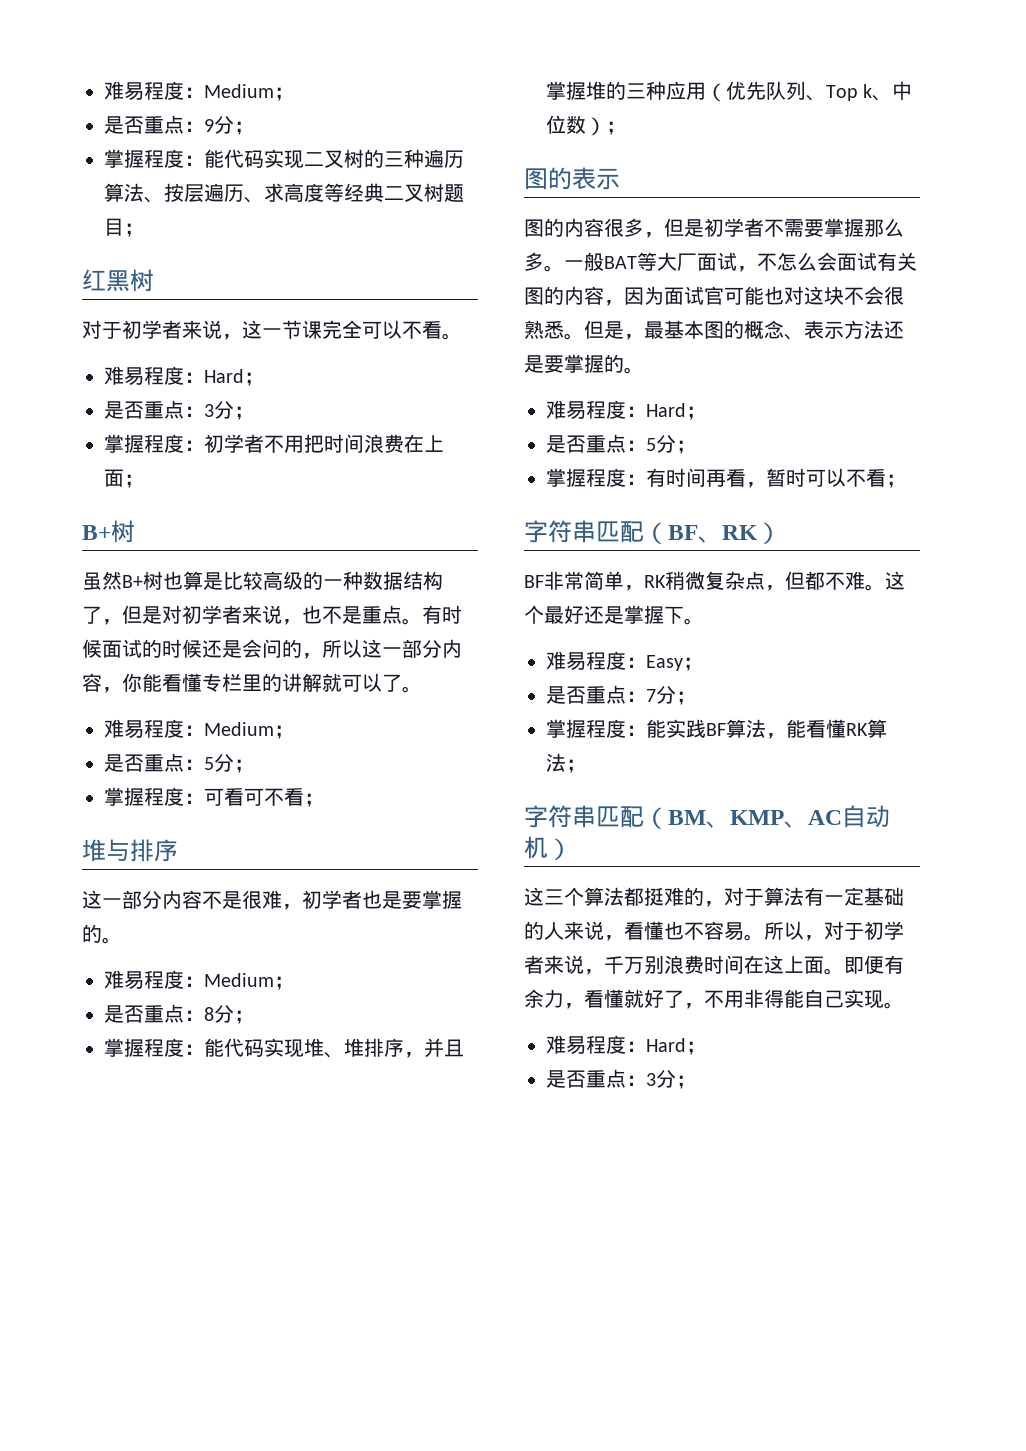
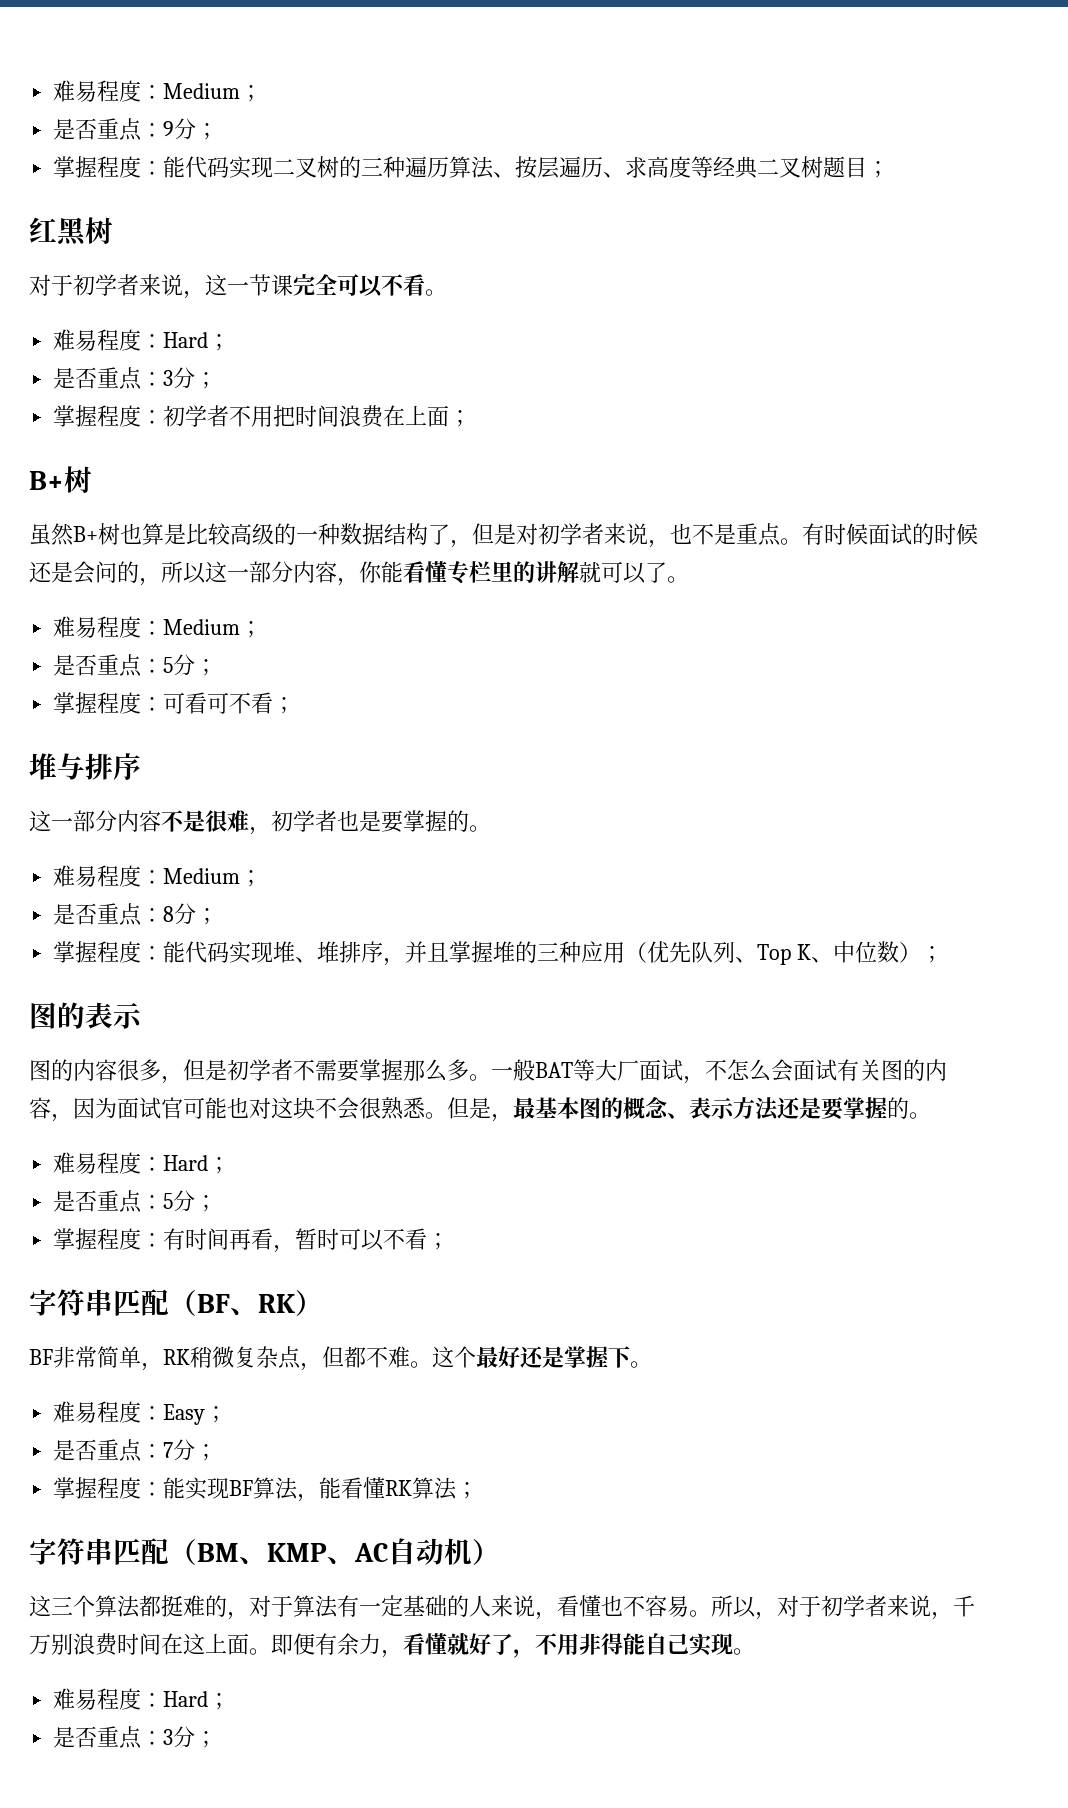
[863,84,873,98] k -> [797,944,812,960] K
[686,719,706,738] 践 -> [207,1478,230,1499] 现

